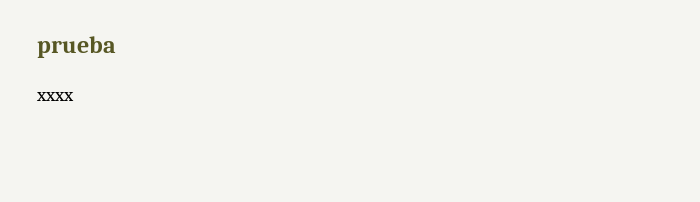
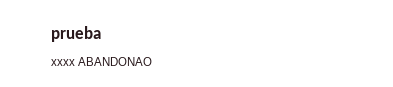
(74, 96) none -> [78,57,153,66] ABANDONAO

